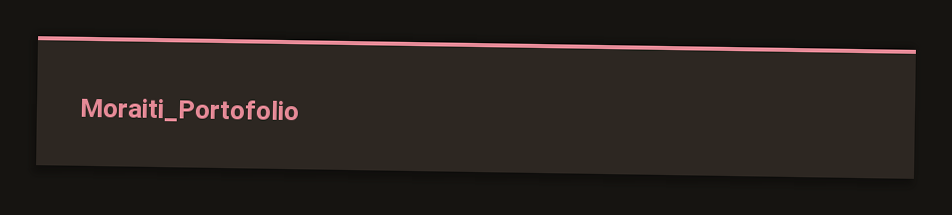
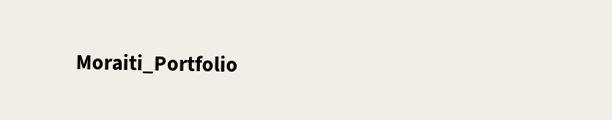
[79,97,300,124] Moraiti_Portofolio -> [75,53,239,75] Moraiti_Portfolio

